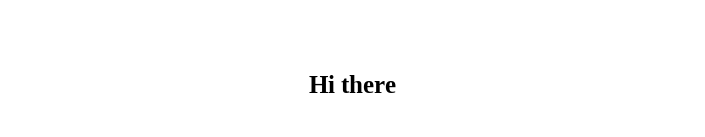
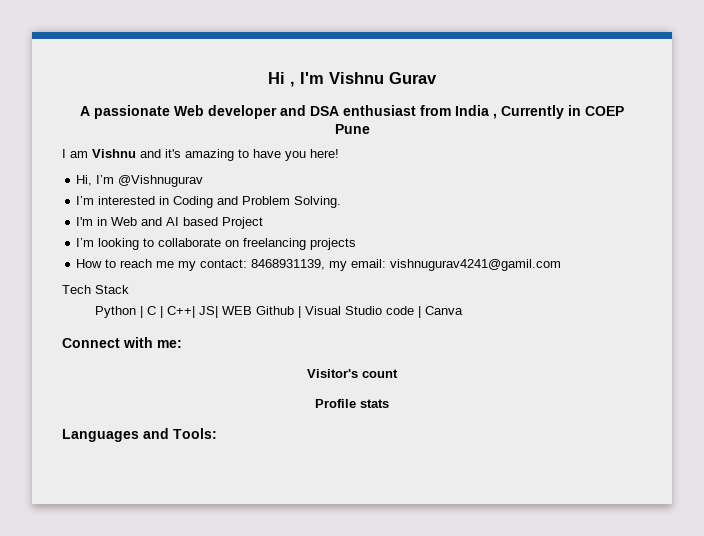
[341,75,397,93] there -> [290,72,437,87] [80,105,624,119] [334,124,370,134] [62,149,339,161] [76,175,204,187] [76,196,342,208] [76,217,264,229] [76,238,357,250] [76,259,562,271] [62,285,129,294] [94,306,463,318] [62,337,182,348] [307,369,398,378] [315,399,389,408] [62,428,217,442] , I'm Vishnu Gurav // A passionate Web developer and DSA enthusiast from India , Currently in COEP Pune // I am Vishnu and it's amazing to have you here! // Hi, I’m @Vishnugurav // I’m interested in Coding and Problem Solving. // I'm in Web and AI based Project // I’m looking to collaborate on freelancing projects // How to reach me my contact: 8468931139, my email: vishnugurav4241@gamil.com // Tech Stack // Python | C | C++| JS| WEB Github | Visual Studio code | Canva // Connect with me: // Visitor's count // Profile stats // Languages and Tools:

